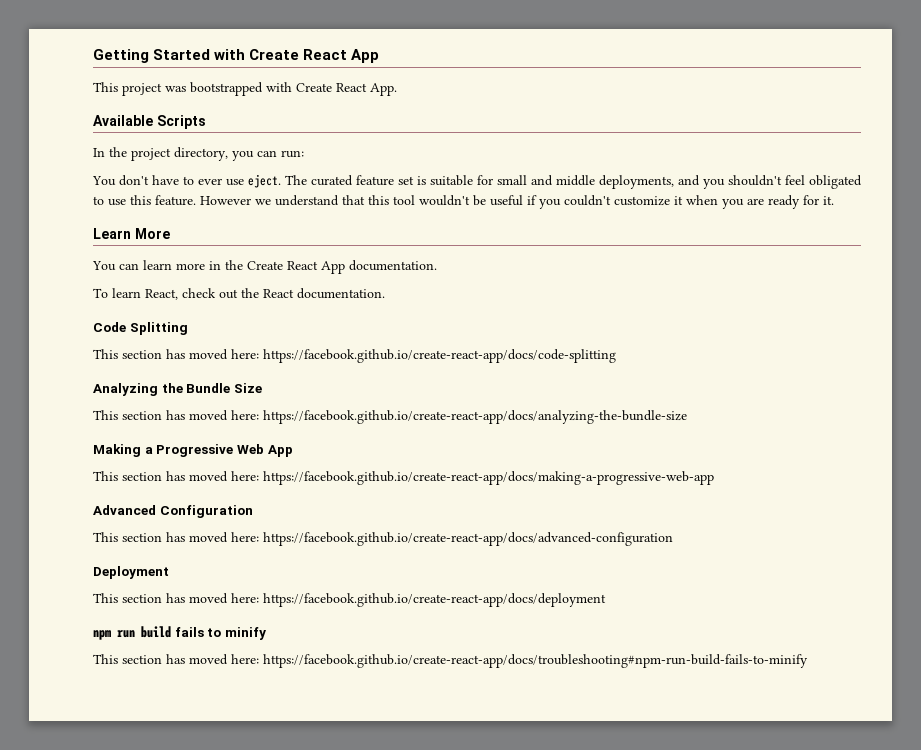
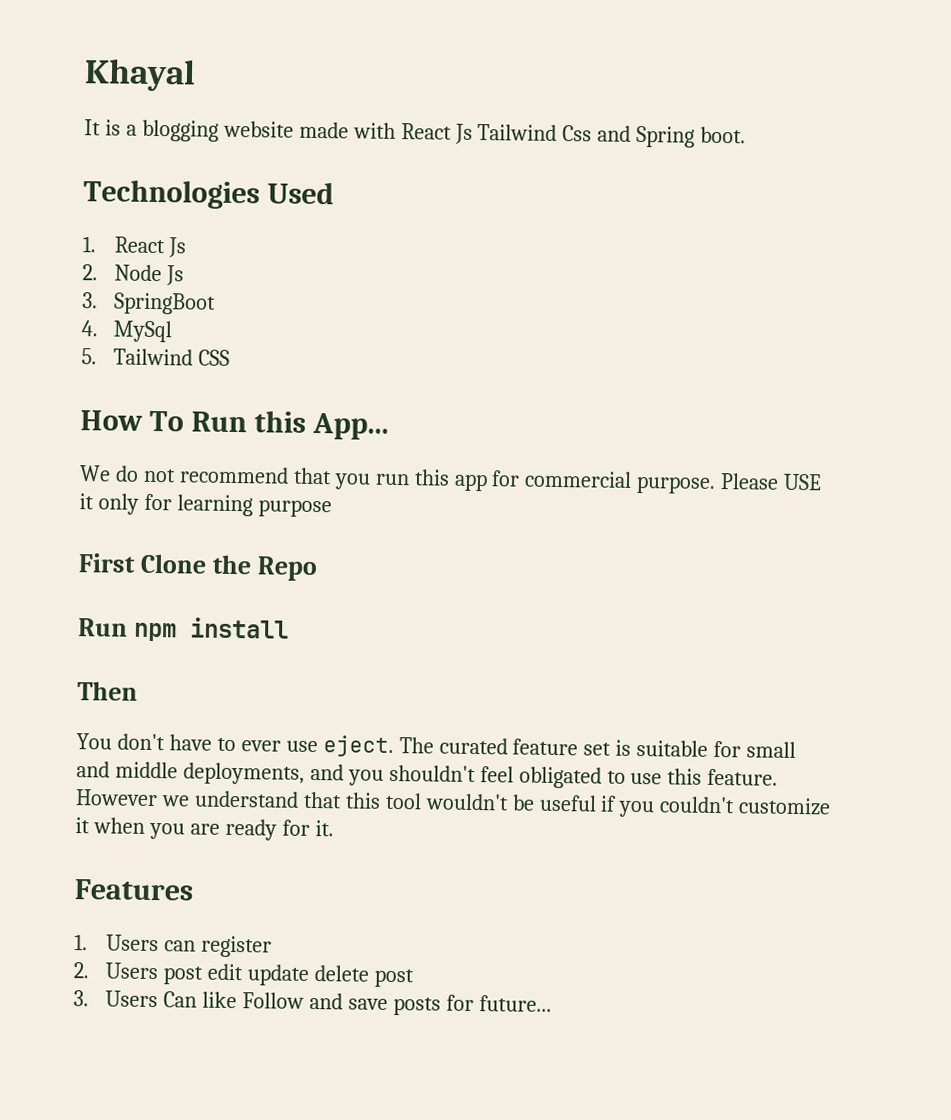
[93,49,380,63] [93,82,397,96] [93,115,206,129] [93,147,304,161] Getting Started with Create React App // This project was bootstrapped with Create React App. // Available Scripts // In the project directory, you can run: -> [84,58,196,92] [84,119,747,148] [83,179,334,210] [82,236,187,258] [82,264,185,286] [82,292,217,315] [81,320,173,343] [81,348,231,366] [80,410,389,440] [79,465,823,494] [79,493,332,518] [78,553,318,582] [78,617,289,642] [77,681,138,701] Khayal // It is a blogging website made with React Js Tailwind Css and Spring boot. // Technologies Used // 1. React Js // 2. Node Js // 3. SpringBoot // 4. MySql // 5. Tailwind CSS // How To Run this App... // We do not recommend that you run this app for commercial purpose. Please USE it only for learning purpose // First Clone the Repo // Run npm install // Then
[93,228,170,239] [92,260,437,274] [93,288,385,300] [93,322,188,335] [93,349,616,363] [93,383,262,396] [93,410,687,424] [93,444,293,457] [93,471,714,485] [93,505,253,518] [93,532,673,546] [93,566,169,579] [93,593,606,607] [93,626,266,640] [93,654,808,668] Learn More // You can learn more in the Create React App documentation. // To learn React, check out the React documentation. // Code Splitting // This section has moved here: https://facebook.github.io/create-react-app/docs/code-splitting // Analyzing the Bundle Size // This section has moved here: https://facebook.github.io/create-react-app/docs/analyzing-the-bundle-size // Making a Progressive Web App // This section has moved here: https://facebook.github.io/create-react-app/docs/making-a-progressive-web-app // Advanced Configuration // This section has moved here: https://facebook.github.io/create-react-app/docs/advanced-configuration // Deployment // This section has moved here: https://facebook.github.io/create-react-app/docs/deployment // npm run build fails to minify // This section has moved here: https://facebook.github.io/create-react-app/docs/troubleshooting#npm-run-build-fails-to-minify -> [74,879,194,901] [74,934,273,958] [73,962,414,988] [73,990,552,1016] Features // 1. Users can register // 2. Users post edit update delete post // 3. Users Can like Follow and save posts for future...

